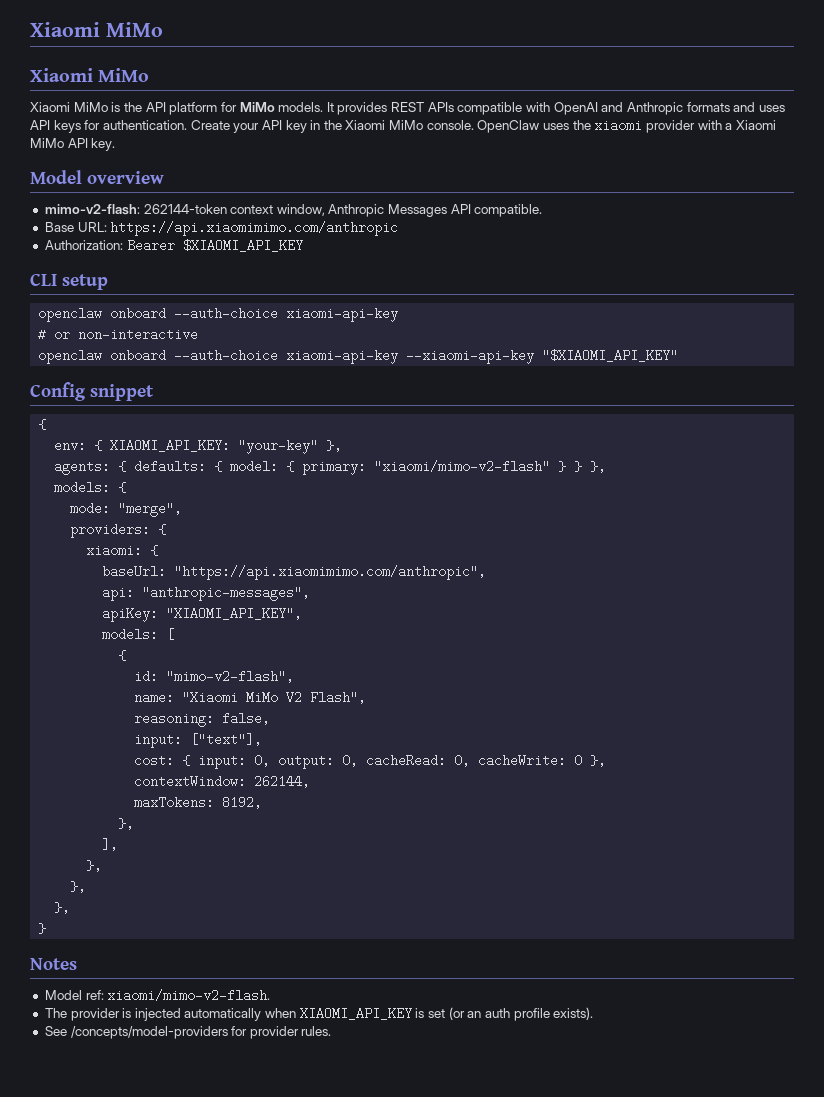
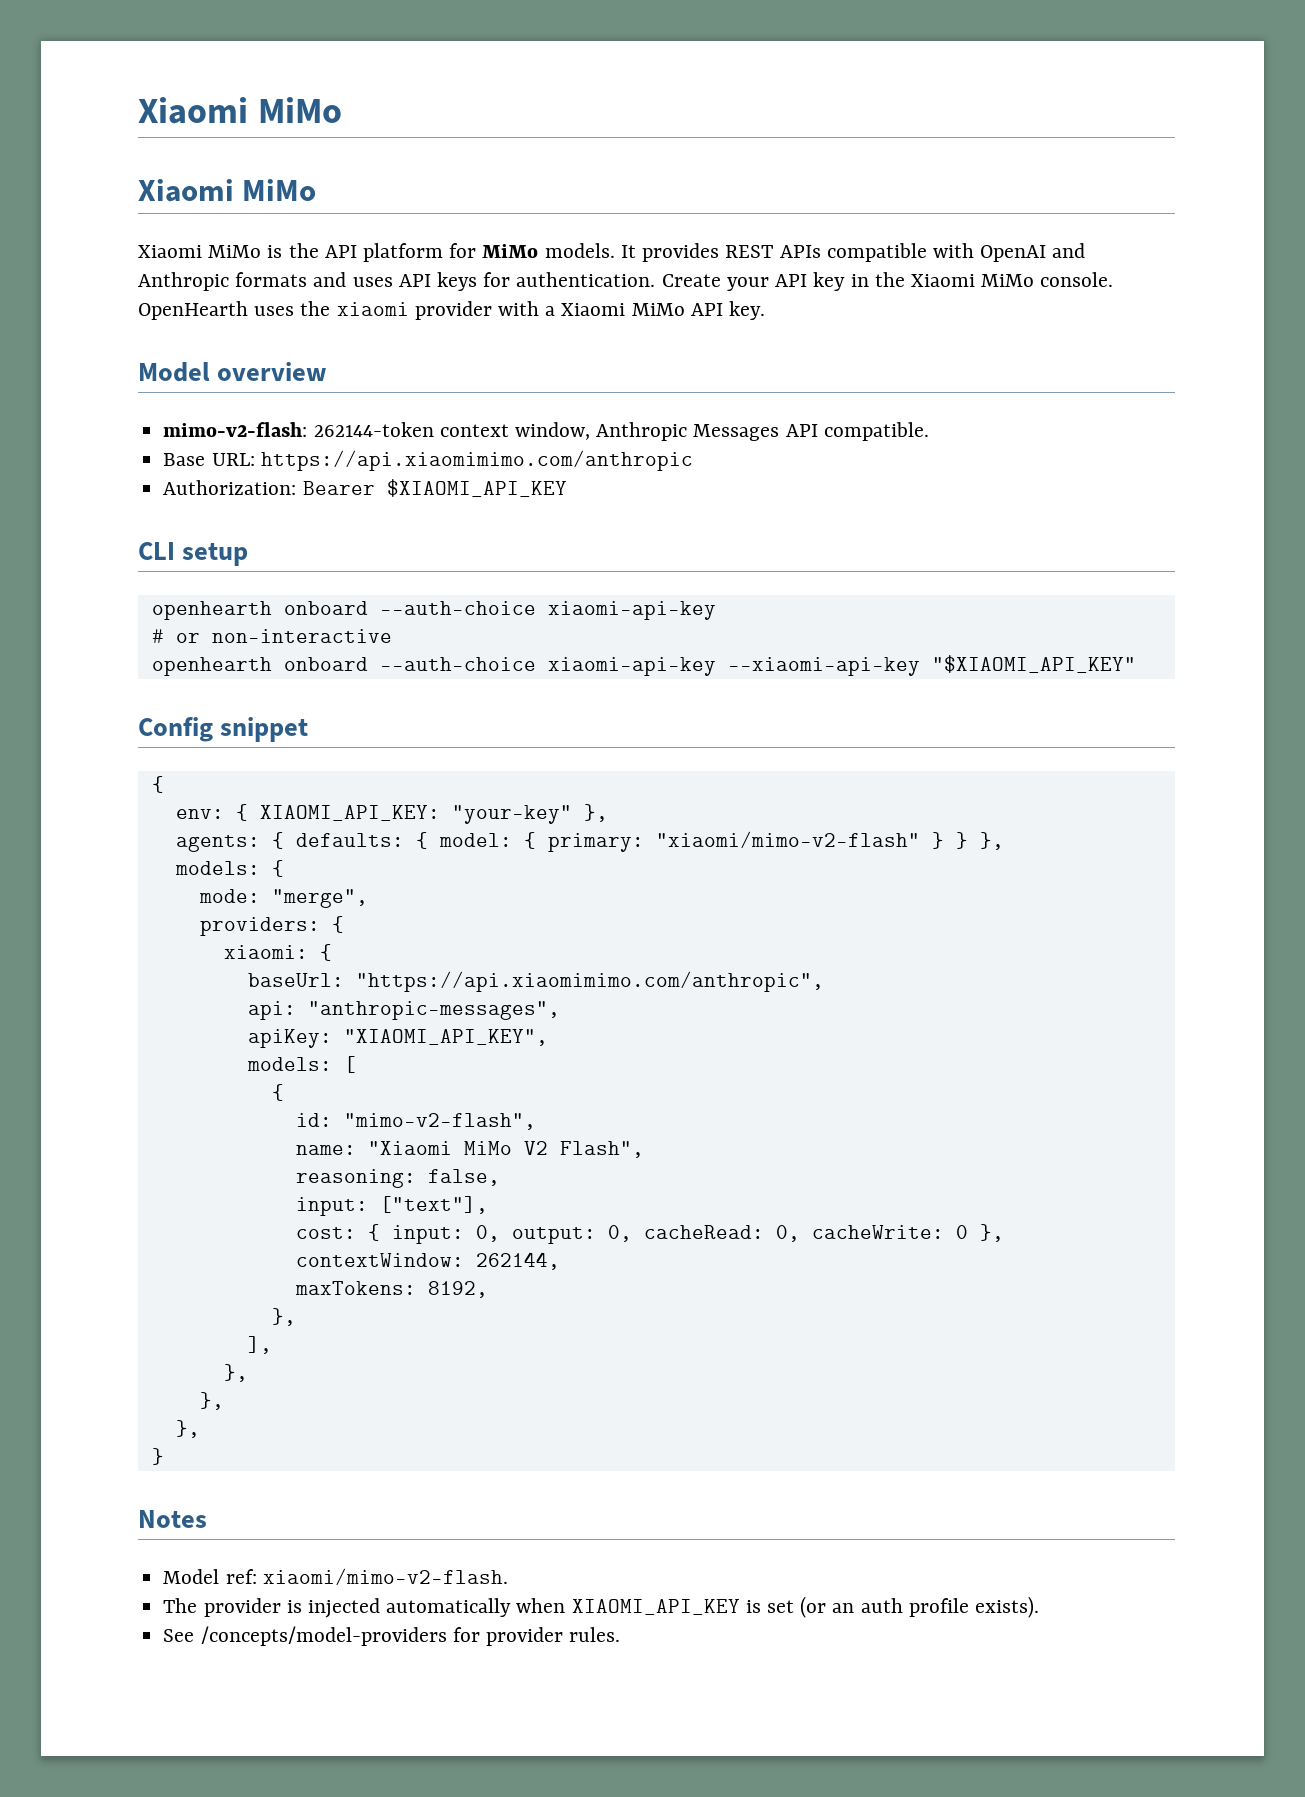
[477,120,540,133] OpenClaw -> [138,301,248,320] OpenHearth
[38,307,103,322] openclaw -> [151,601,272,620] openhearth
[38,349,103,364] openclaw -> [151,657,272,676] openhearth

